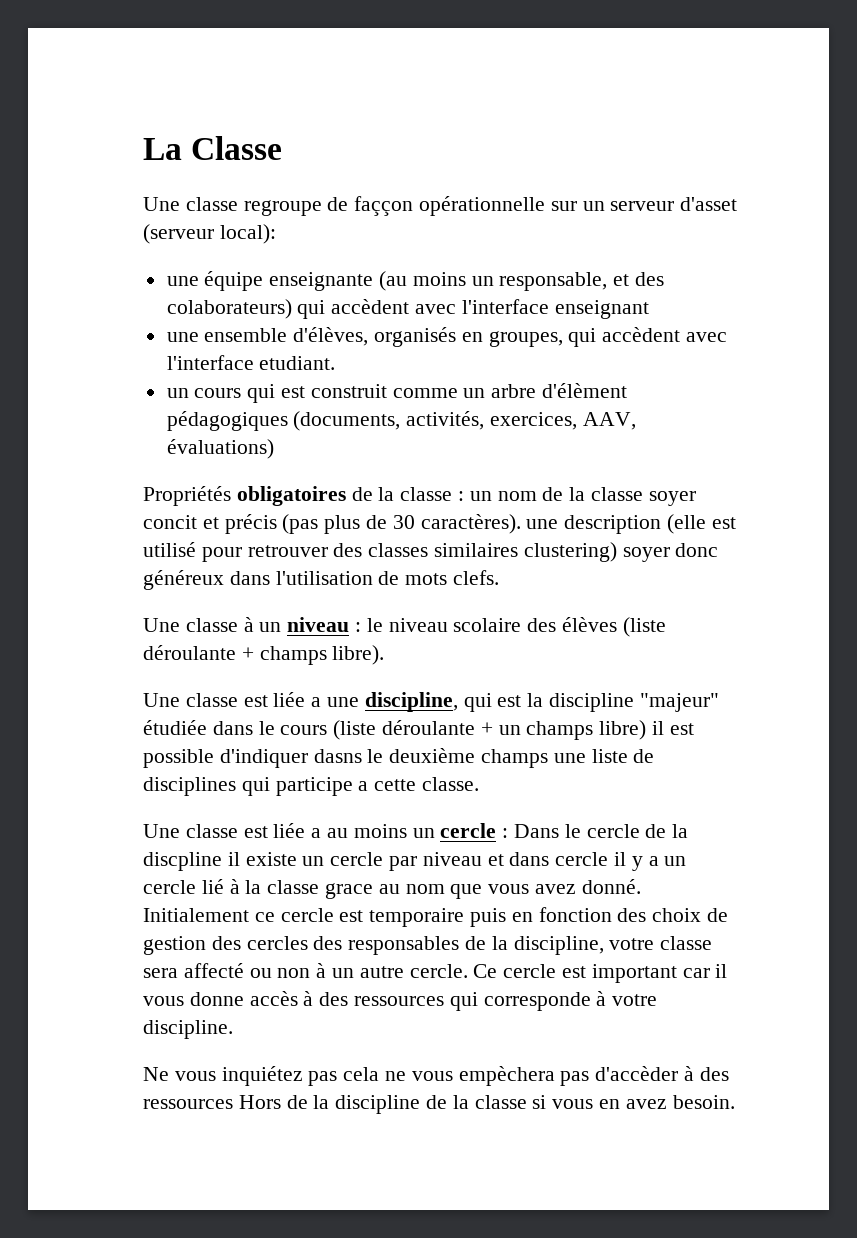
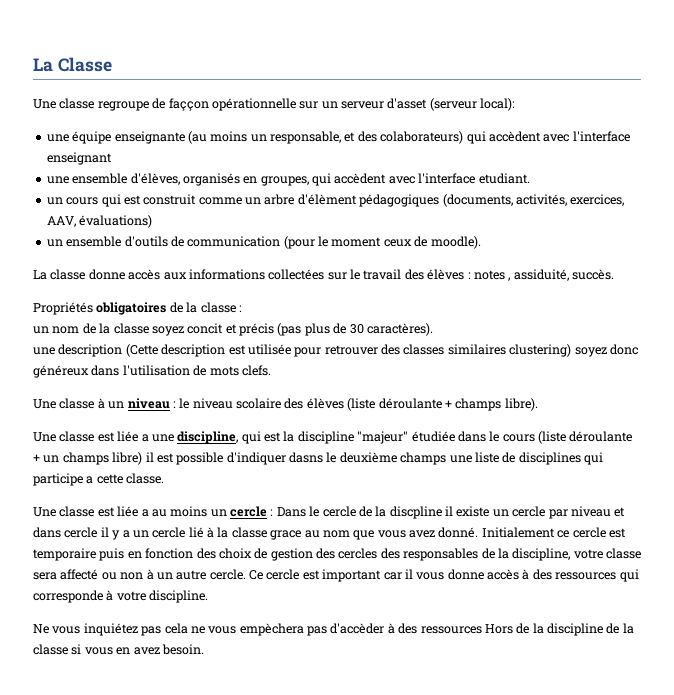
(274, 449) none -> [46,236,481,249] [33,269,614,281] // un ensemble d'outils de communication (pour le moment ceux de moodle). // La classe donne accès aux informations collectées sur le travail des élèves : notes , assiduité, succès.
(465, 496) none -> (242, 308) //
[648,491,696,506] soyer -> [151,326,184,336] soyez
(521, 524) none -> (433, 329) //
[667,514,736,534] [143,542,196,557] (elle est utilisé -> [125,344,291,357] (Cette description est utilisée
[622,547,670,562] soyer -> [574,347,607,357] soyez

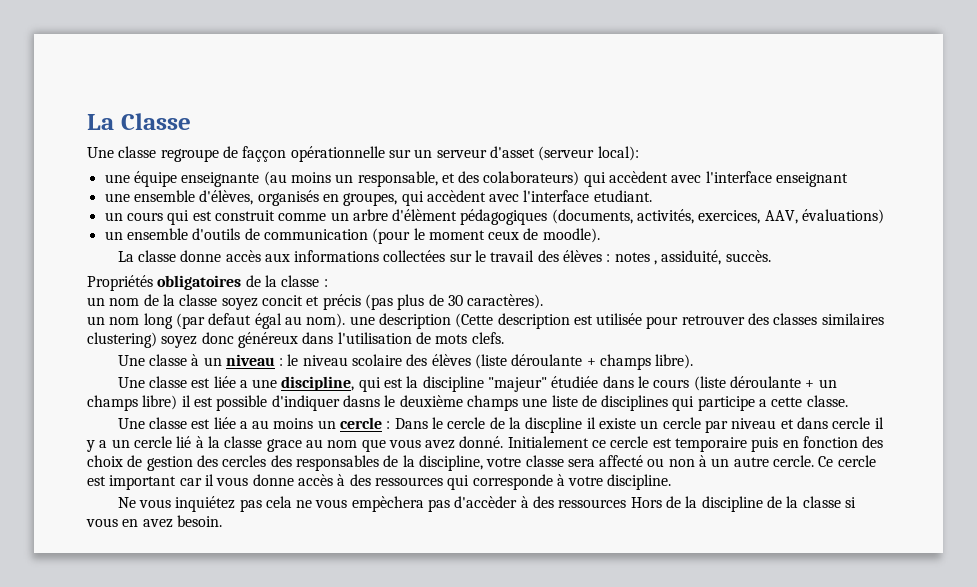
(433, 329) none -> [87,313,346,329] un nom long (par defaut égal au nom).

